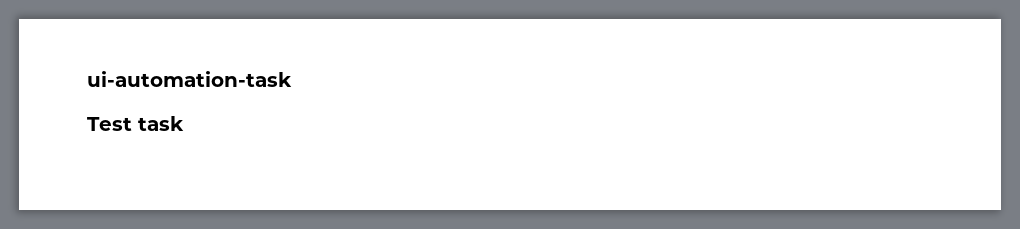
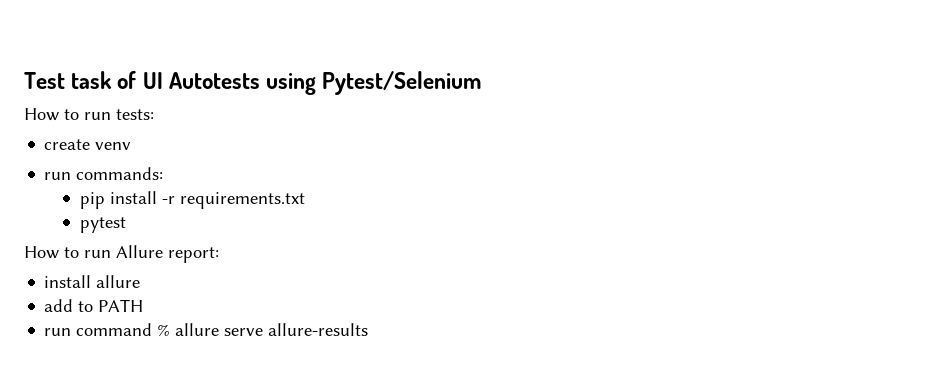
[87,71,292,87] ui-automation-task // -> (24, 80) none
(184, 123) none -> [117,71,482,95] [24,108,154,121] [44,139,132,150] [44,167,164,180] [79,191,305,209] [79,217,126,233] [24,245,219,263] [44,275,141,288] [44,299,144,312] [44,323,369,336] of UI Autotests using Pytest/Selenium // How to run tests: // create venv // run commands: // pip install -r requirements.txt // pytest // How to run Allure report: // install allure // add to PATH // run command % allure serve allure-results

